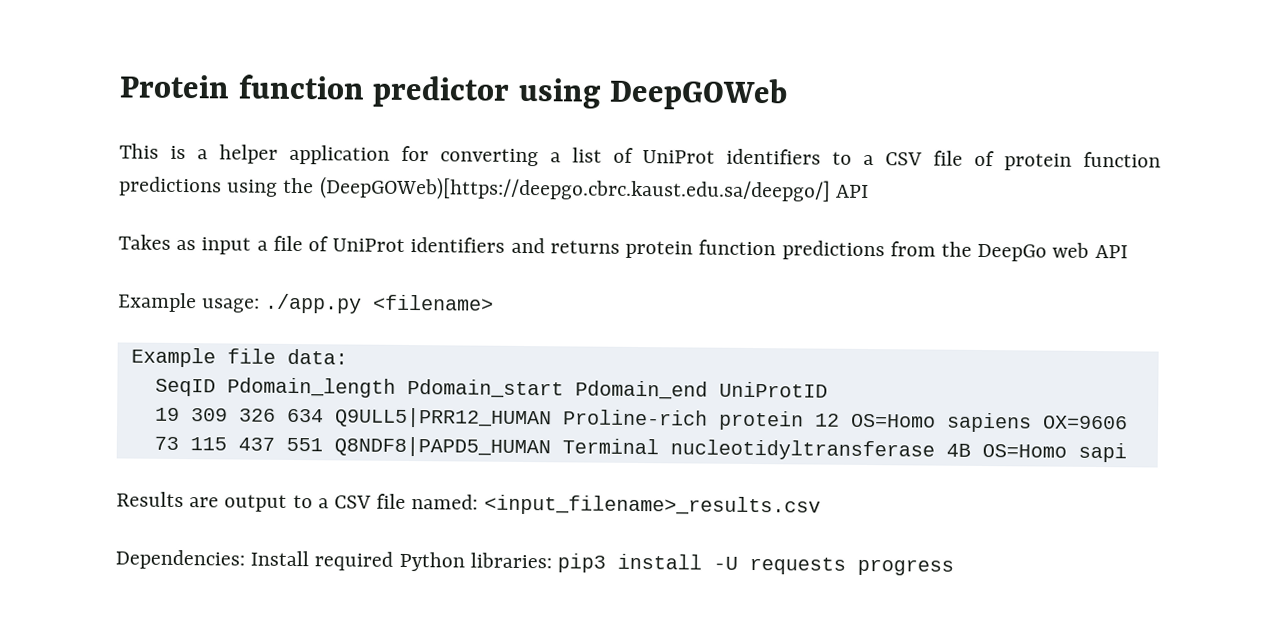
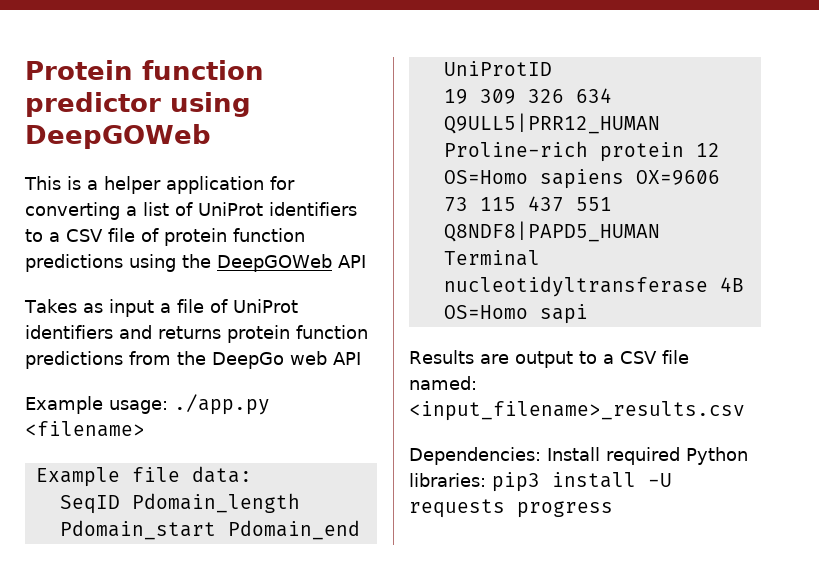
[318,176,831,203] (DeepGOWeb)[https://deepgo.cbrc.kaust.edu.sa/deepgo/] -> [217,254,332,272] DeepGOWeb

